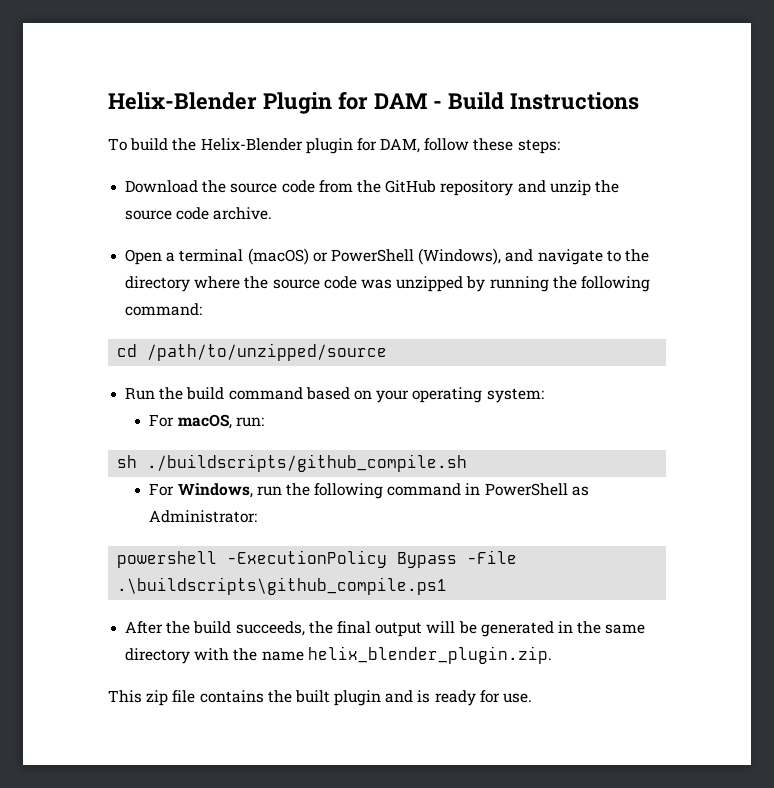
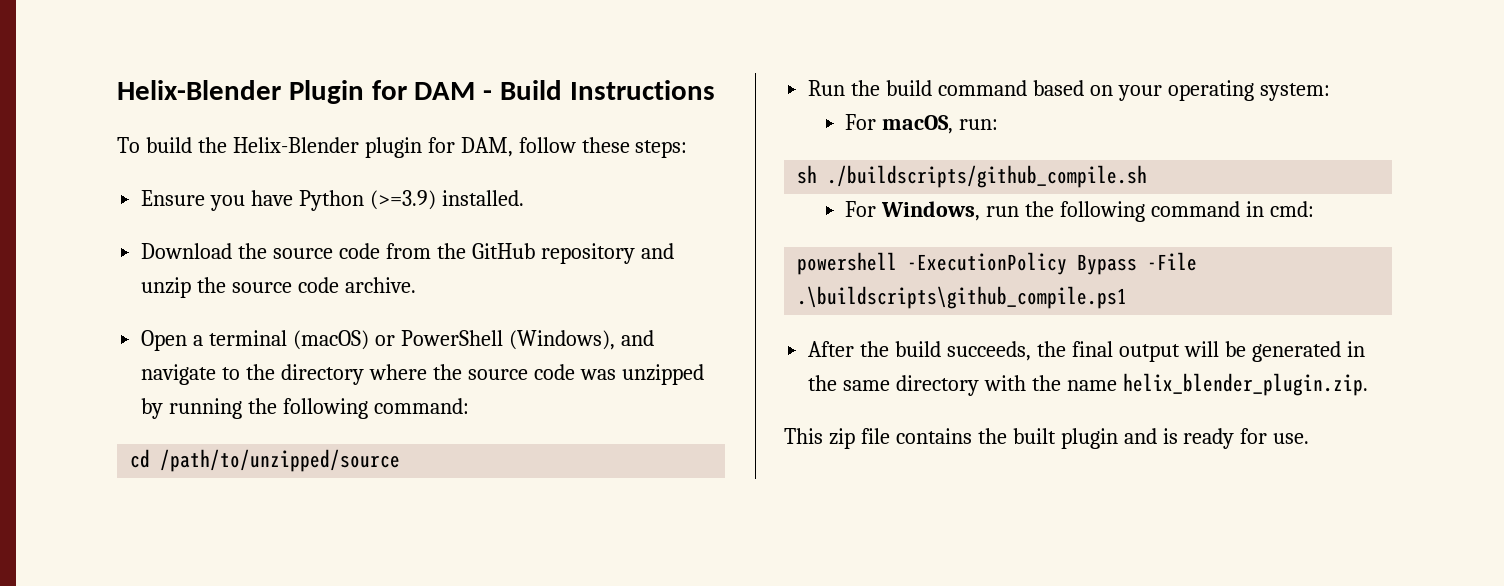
(560, 146) none -> [141,190,524,211] // Ensure you have Python (>=3.9) installed.
[484,483,589,496] [149,510,258,523] PowerShell as Administrator: -> [1269,201,1314,217] cmd:

